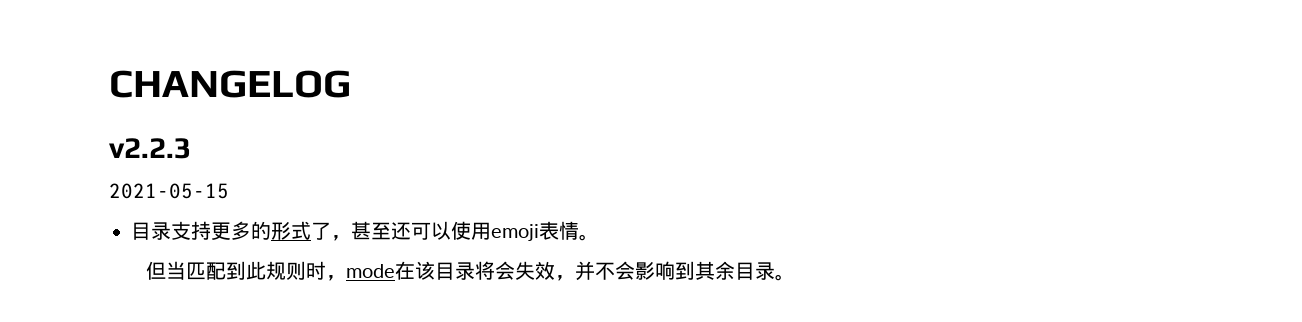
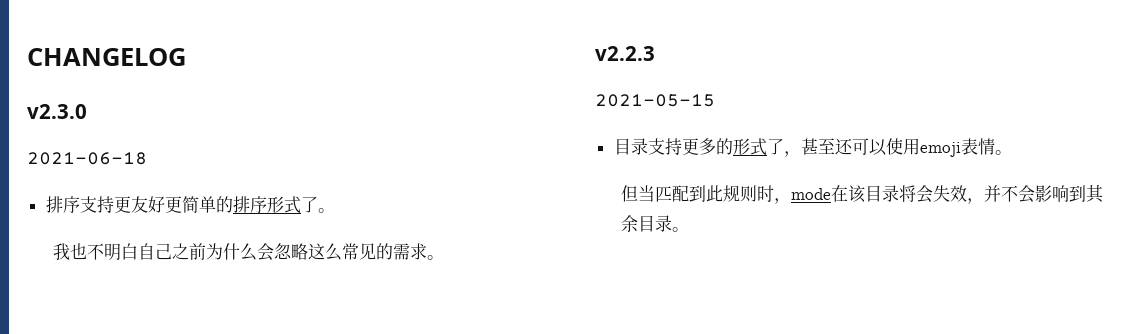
(351, 84) none -> [27,104,87,119] [27,152,147,165] [45,196,335,214] [53,243,445,261] // v2.3.0 // 2021-06-18 // 排序支持更友好更简单的排序形式了。 // 我也不明白自己之前为什么会忽略这么常见的需求。

